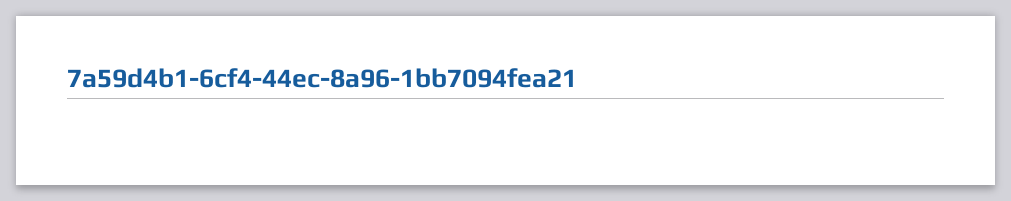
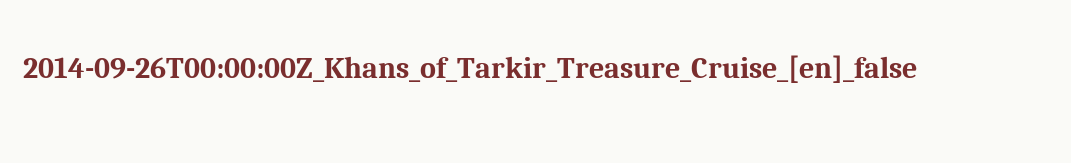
[67,68,577,88] 7a59d4b1-6cf4-44ec-8a96-1bb7094fea21 -> [23,55,917,83] 2014-09-26T00:00:00Z_Khans_of_Tarkir_Treasure_Cruise_[en]_false

